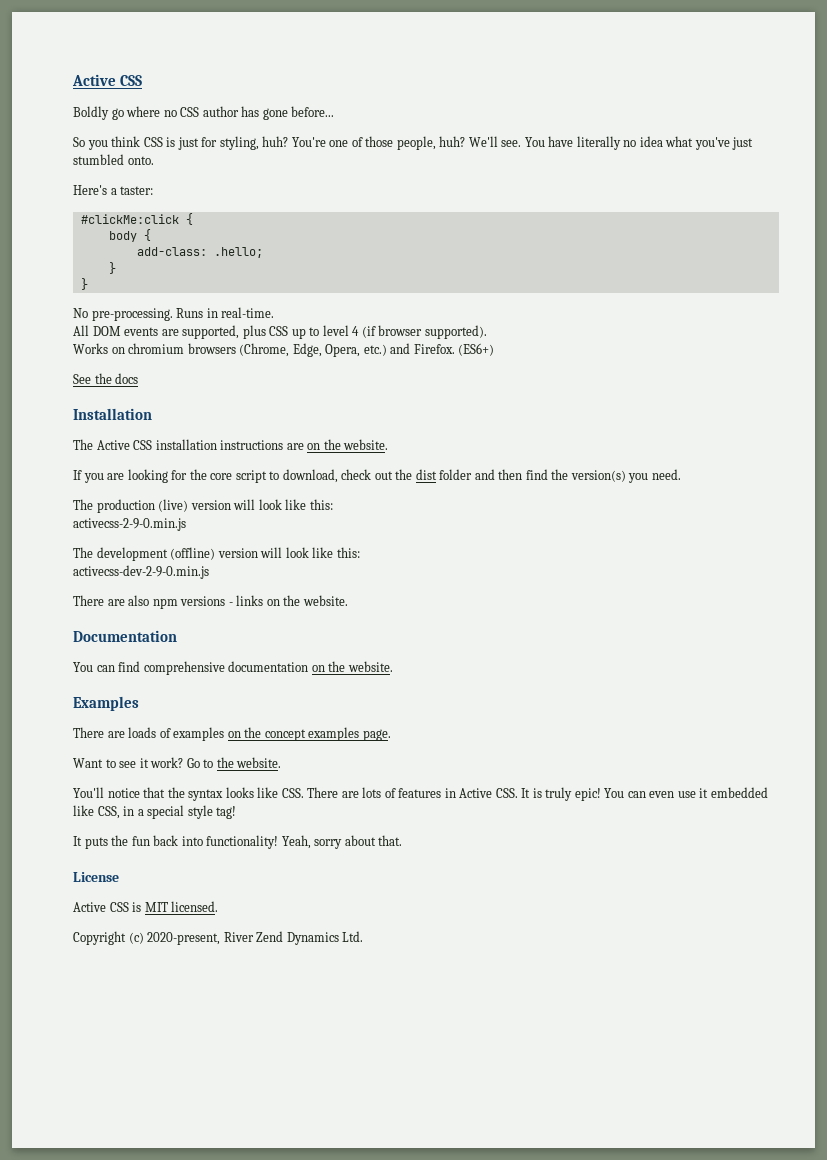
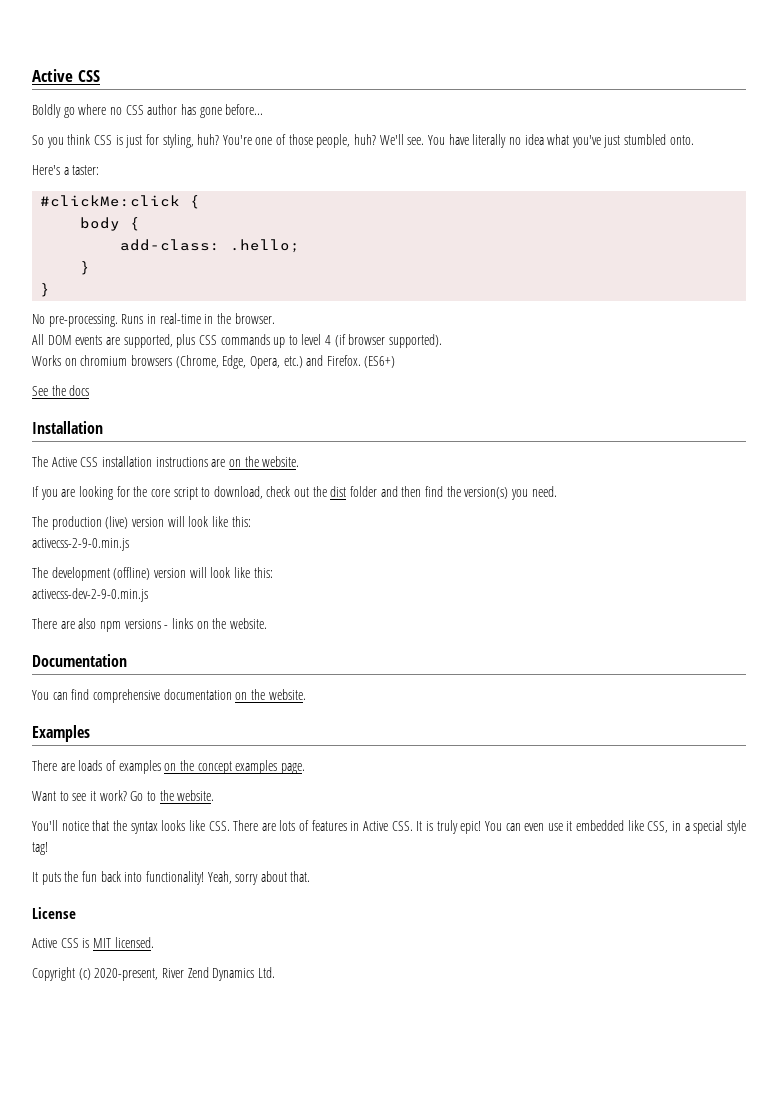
[221,307,275,318] real-time. -> [159,313,275,324] real-time in the browser.
(289, 331) none -> [220,334,270,345] commands

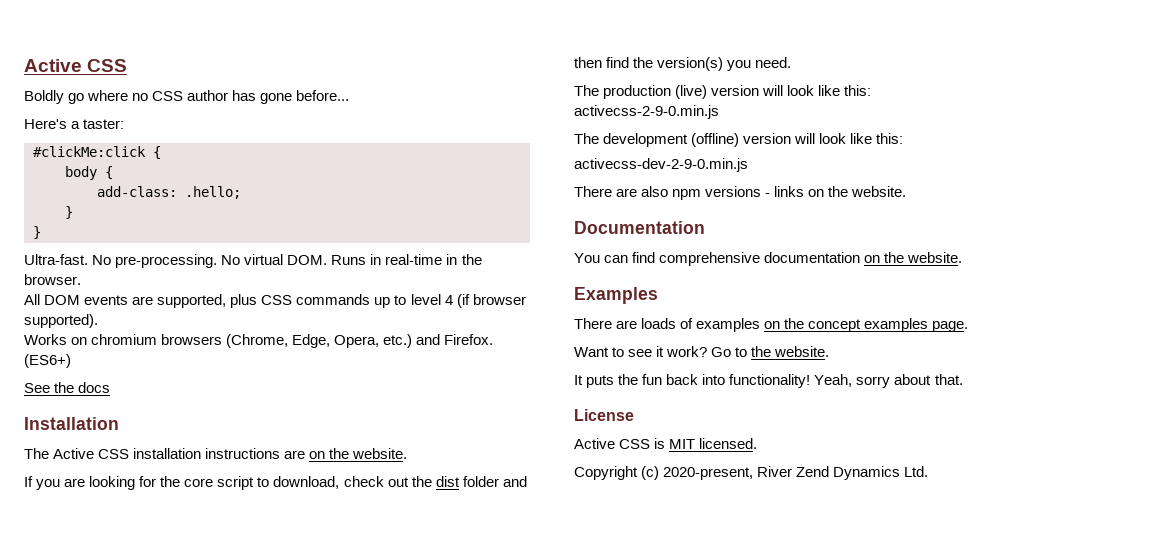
[32,134,694,148] // So you think CSS is just for styling, huh? You're one of those people, huh? We'll see. You have literally no idea what you've just stumbled onto. -> (350, 95) none
(51, 290) none -> [24,254,88,265] Ultra-fast.
(118, 320) none -> [221,254,328,265] No virtual DOM.
[32,820,746,834] [32,842,48,855] // You'll notice that the syntax looks like CSS. There are lots of features in Active CSS. It is truly epic! You can even use it embedded like CSS, in a special style tag! -> (830, 351) none

